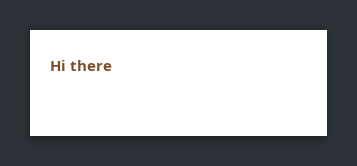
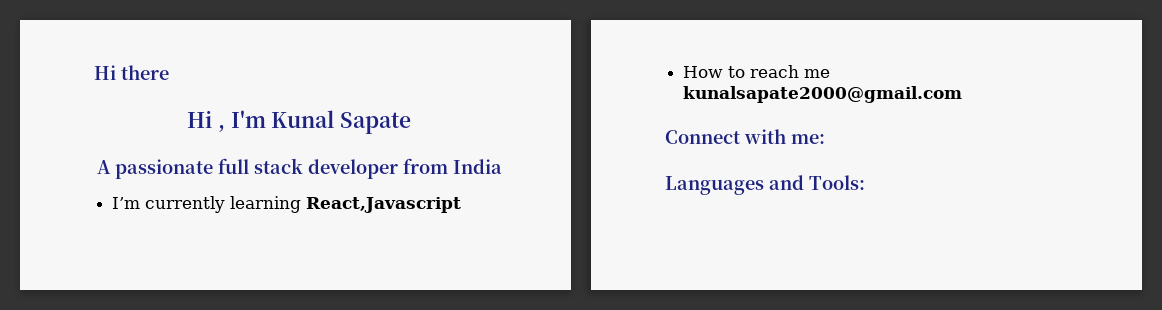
(113, 65) none -> [187,110,411,134] [96,158,502,179] [112,196,462,213] [683,65,831,78] [683,86,963,103] [665,129,825,144] [665,175,865,195] // Hi , I'm Kunal Sapate // A passionate full stack developer from India // I’m currently learning React,Javascript // How to reach me kunalsapate2000@gmail.com // Connect with me: // Languages and Tools:

